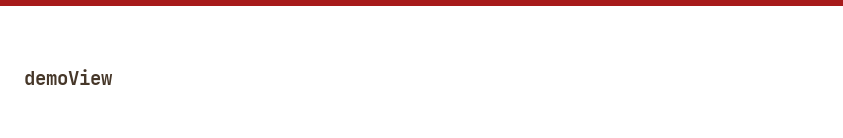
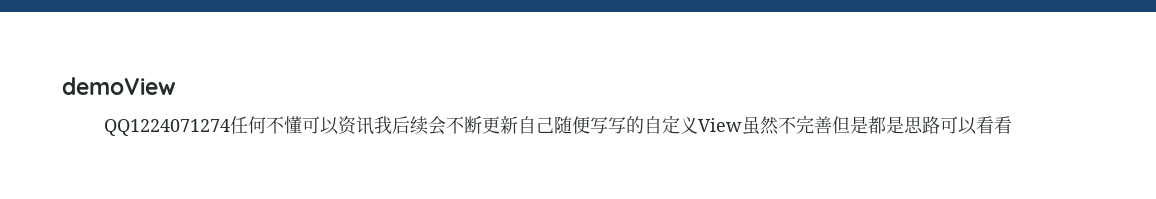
(113, 77) none -> [104,115,1013,136] // QQ1224071274任何不懂可以资讯我后续会不断更新自己随便写写的自定义View虽然不完善但是都是思路可以看看

